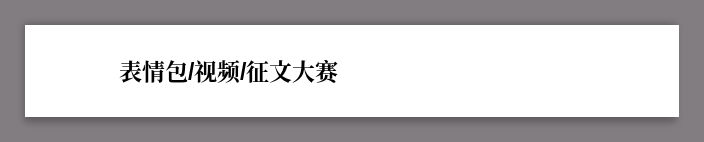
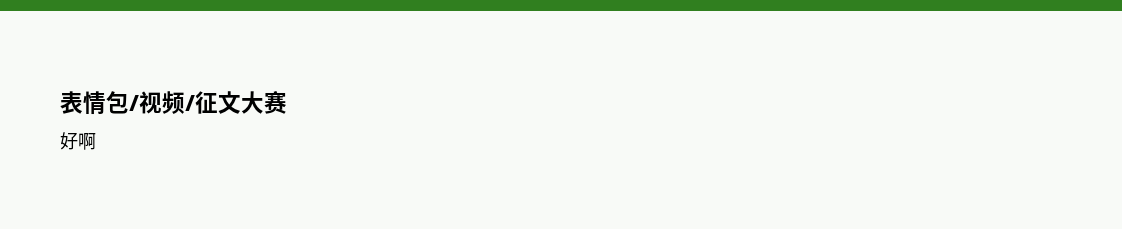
(340, 72) none -> [60,132,96,150] // 好啊

